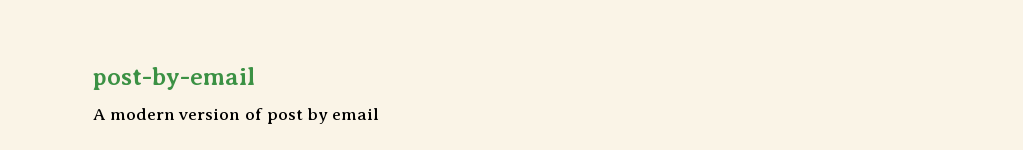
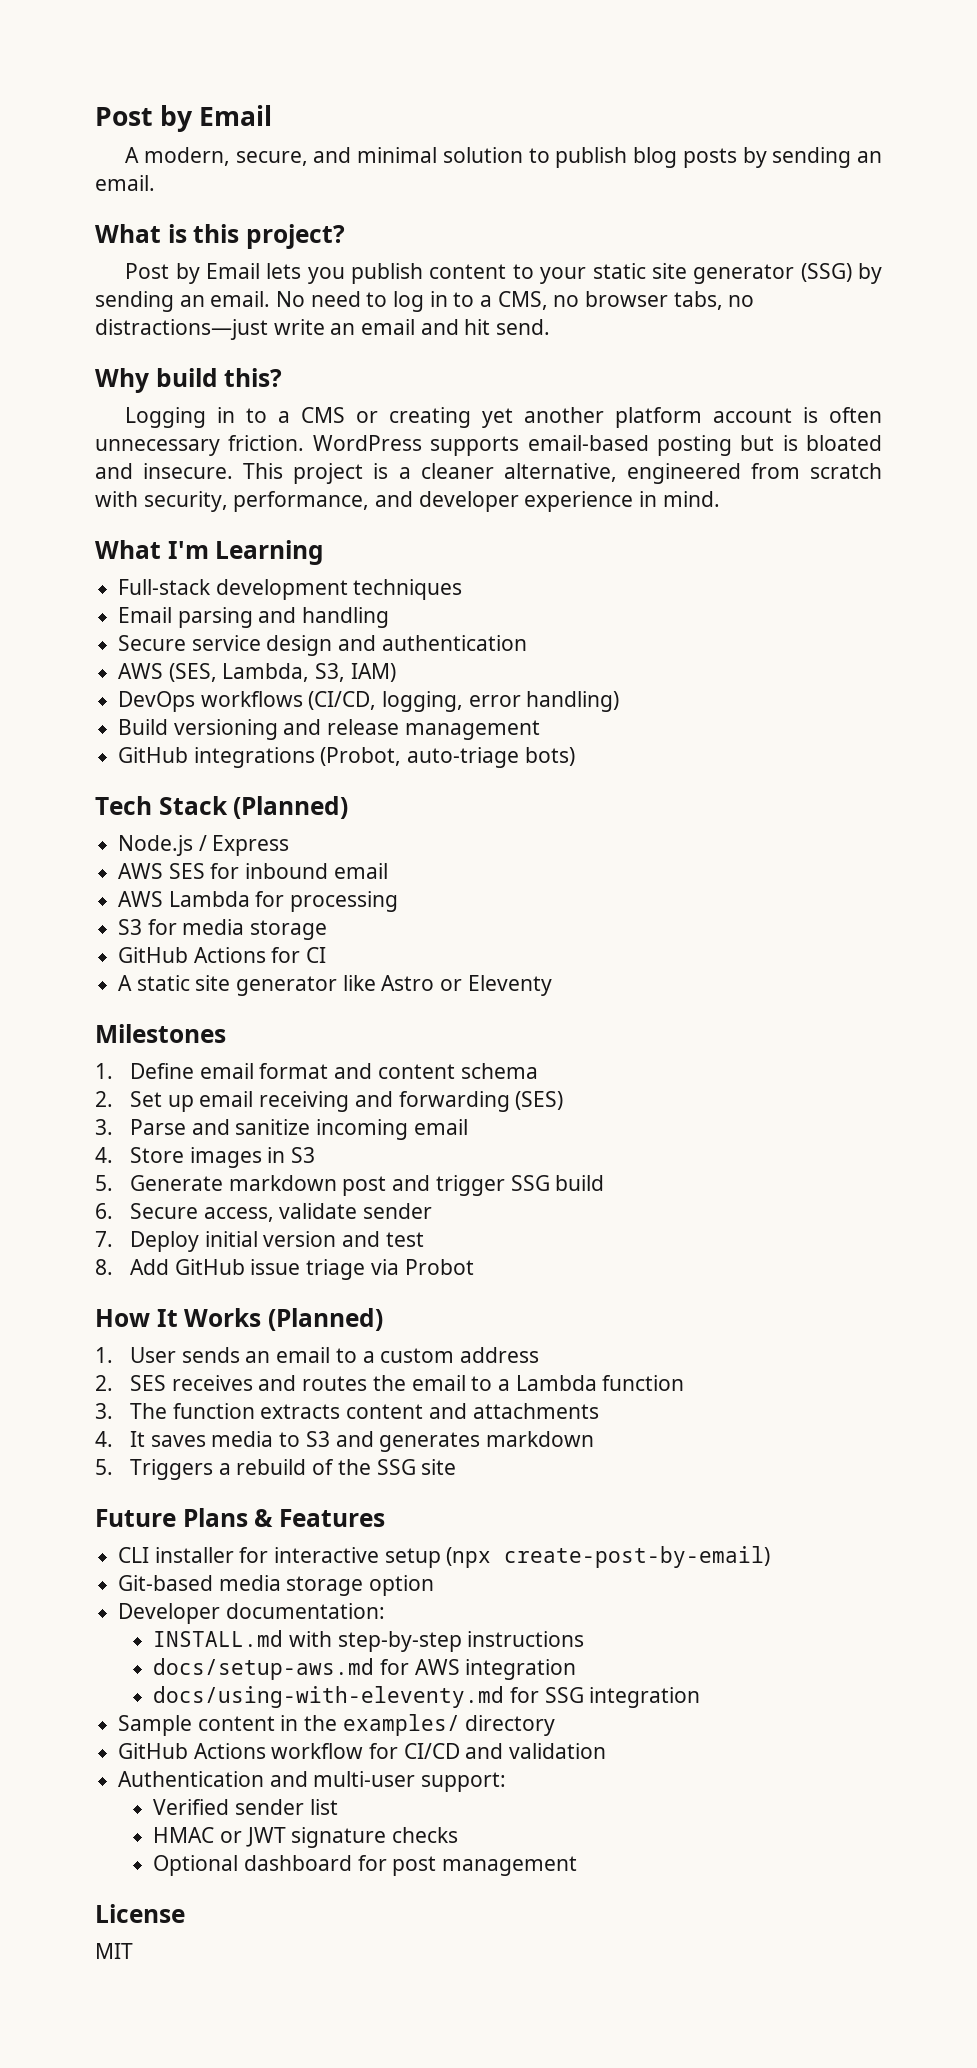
[93,67,255,90] [93,108,380,124] post-by-email // A modern version of post by email -> [95,105,273,132] [125,147,882,168] [95,175,155,191] [95,224,345,249] [125,263,882,284] [95,291,755,312] [95,319,551,340] [95,368,283,393] [125,407,882,428] [95,435,882,456] [95,463,883,484] [95,491,720,512] [95,540,325,565] [118,579,463,600] [118,607,390,628] [118,635,527,656] [118,663,396,682] [118,691,620,712] [118,719,540,740] [118,747,575,768] [95,796,349,819] [118,835,290,856] [118,863,388,879] [118,891,399,912] [118,919,328,940] [118,947,327,963] [118,975,552,996] [95,1024,226,1043] [95,1063,538,1079] [95,1091,564,1112] [95,1119,468,1140] [95,1147,316,1168] [95,1175,605,1196] [95,1203,433,1222] [95,1231,424,1252] [95,1259,474,1280] [95,1308,383,1331] [95,1347,539,1363] [95,1375,685,1391] [95,1403,599,1419] [95,1431,594,1452] [95,1459,457,1480] [95,1508,385,1527] [118,1546,771,1568] [118,1575,435,1596] [118,1603,385,1624] [153,1630,585,1652] [153,1658,577,1680] [153,1686,701,1708] [118,1714,556,1736] [118,1743,607,1759] [118,1771,507,1792] [153,1799,338,1815] [153,1827,458,1848] [153,1855,577,1876] [95,1904,185,1923] [95,1943,133,1959] Post by Email // A modern, secure, and minimal solution to publish blog posts by sending an email. // What is this project? // Post by Email lets you publish content to your static site generator (SSG) by sending an email. No need to log in to a CMS, no browser tabs, no distractions—just write an email and hit send. // Why build this? // Logging in to a CMS or creating yet another platform account is often unnecessary friction. WordPress supports email-based posting but is bloated and insecure. This project is a cleaner alternative, engineered from scratch with security, performance, and developer experience in mind. // What I'm Learning // Full-stack development techniques // Email parsing and handling // Secure service design and authentication // AWS (SES, Lambda, S3, IAM) // DevOps workflows (CI/CD, logging, error handling) // Build versioning and release management // GitHub integrations (Probot, auto-triage bots) // Tech Stack (Planned) // Node.js / Express // AWS SES for inbound email // AWS Lambda for processing // S3 for media storage // GitHub Actions for CI // A static site generator like Astro or Eleventy // Milestones // 1. Define email format and content schema // 2. Set up email receiving and forwarding (SES) // 3. Parse and sanitize incoming email // 4. Store images in S3 // 5. Generate markdown post and trigger SSG build // 6. Secure access, validate sender // 7. Deploy initial version and test // 8. Add GitHub issue triage via Probot // How It Works (Planned) // 1. User sends an email to a custom address // 2. SES receives and routes the email to a Lambda function // 3. The function extracts content and attachments // 4. It saves media to S3 and generates markdown // 5. Triggers a rebuild of the SSG site // Future Plans & Features // CLI installer for interactive setup (npx create-post-by-email) // Git-based media storage option // Developer documentation: // INSTALL.md with step-by-step instructions // docs/setup-aws.md for AWS integration // docs/using-with-eleventy.md for SSG integration // Sample content in the examples/ directory // GitHub Actions workflow for CI/CD and validation // Authentication and multi-user support: // Verified sender list // HMAC or JWT signature checks // Optional dashboard for post management // License // MIT

